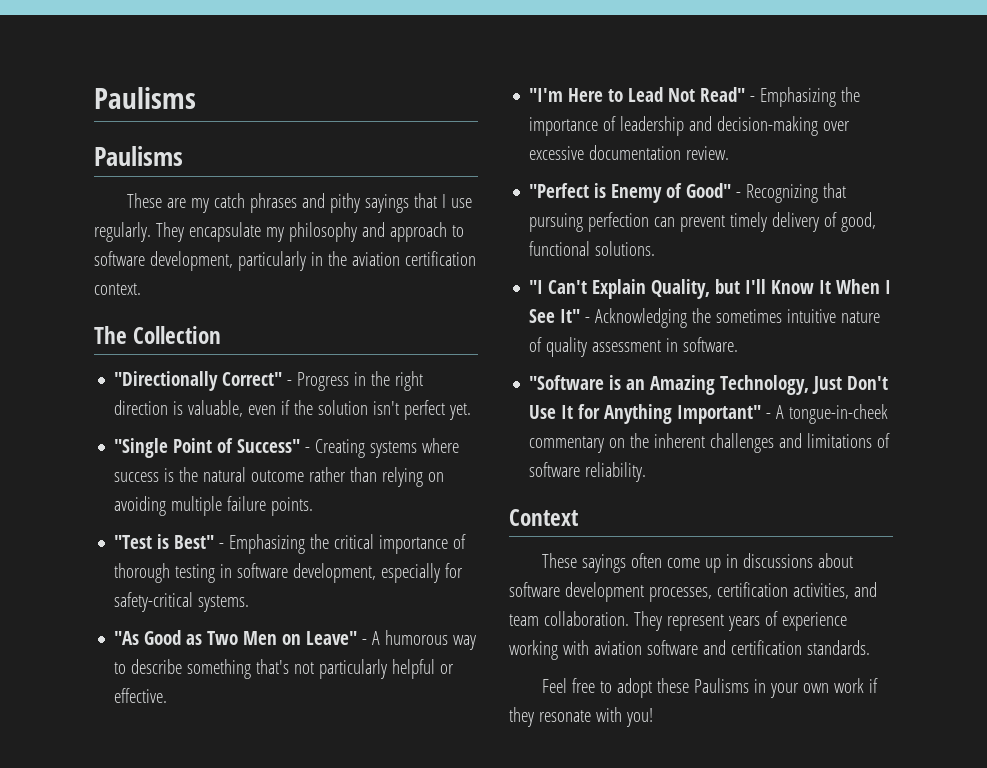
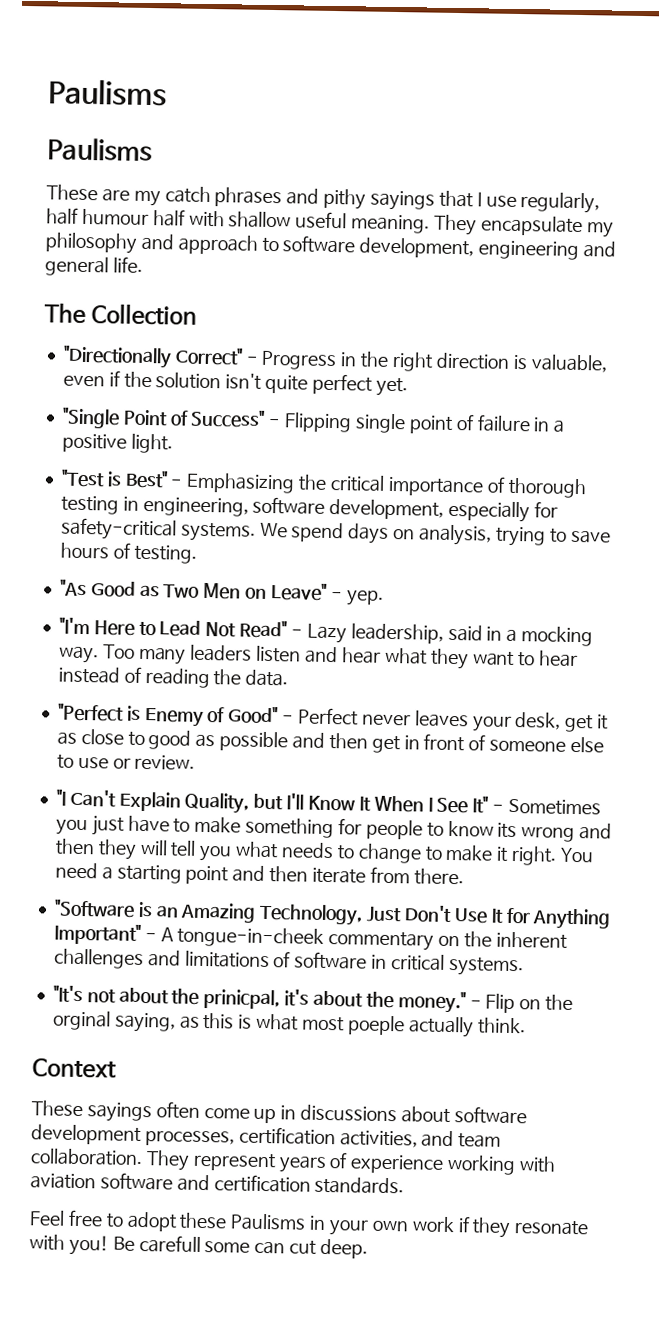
[94,222,151,242] regularly. -> [520,192,601,214] [46,207,431,234] regularly, half humour half with shallow useful meaning.
[237,251,476,271] [94,283,141,295] particularly in the aviation certification context. -> [478,240,617,261] [45,256,143,277] engineering and general life.
(400, 408) none -> [265,374,309,394] quite
[315,438,460,458] [114,467,445,487] [114,496,314,516] Creating systems where success is the natural outcome rather than relying on avoiding multiple failure points. -> [284,412,566,434] [61,433,173,454] Flipping single point of failure in a positive light.
(233, 571) none -> [142,496,249,517] engineering,
(250, 603) none -> [259,522,611,547] [59,542,197,564] We spend days on analysis, trying to save hours of testing.
[372,630,477,650] [114,659,455,679] [114,688,168,703] A humorous way to describe something that's not particularly helpful or effective. -> [345,590,384,606] yep.
[760,87,861,107] [529,116,851,136] [529,145,730,160] Emphasizing the importance of leadership and decision-making over excessive documentation review. -> [306,623,594,647] [58,644,579,670] [57,666,289,689] Lazy leadership, said in a mocking way. Too many leaders listen and hear what they want to hear instead of reading the data.
[746,183,847,203] [529,212,877,232] [529,241,656,256] Recognizing that pursuing perfection can prevent timely delivery of good, functional solutions. -> [297,707,610,733] [56,728,604,754] [56,754,196,770] Perfect never leaves your desk, get it as close to good as possible and then get in front of someone else to use or review.
[595,308,881,328] [529,337,739,357] Acknowledging the sometimes intuitive nature of quality assessment in software. -> [507,798,601,816] [55,815,613,843] [54,838,594,866] [54,862,464,886] Sometimes you just have to make something for people to know its wrong and then they will tell you what needs to change to make it right. You need a starting point and then iterate from there.
[585,462,647,482] reliability. -> [371,954,524,977] [52,985,574,1014] [52,1010,526,1038] in critical systems. // "It's not about the prinicpal, it's about the money." - Flip on the orginal saying, as this is what most poeple actually think.
(653, 717) none -> [112,1234,369,1259] Be carefull some can cut deep.

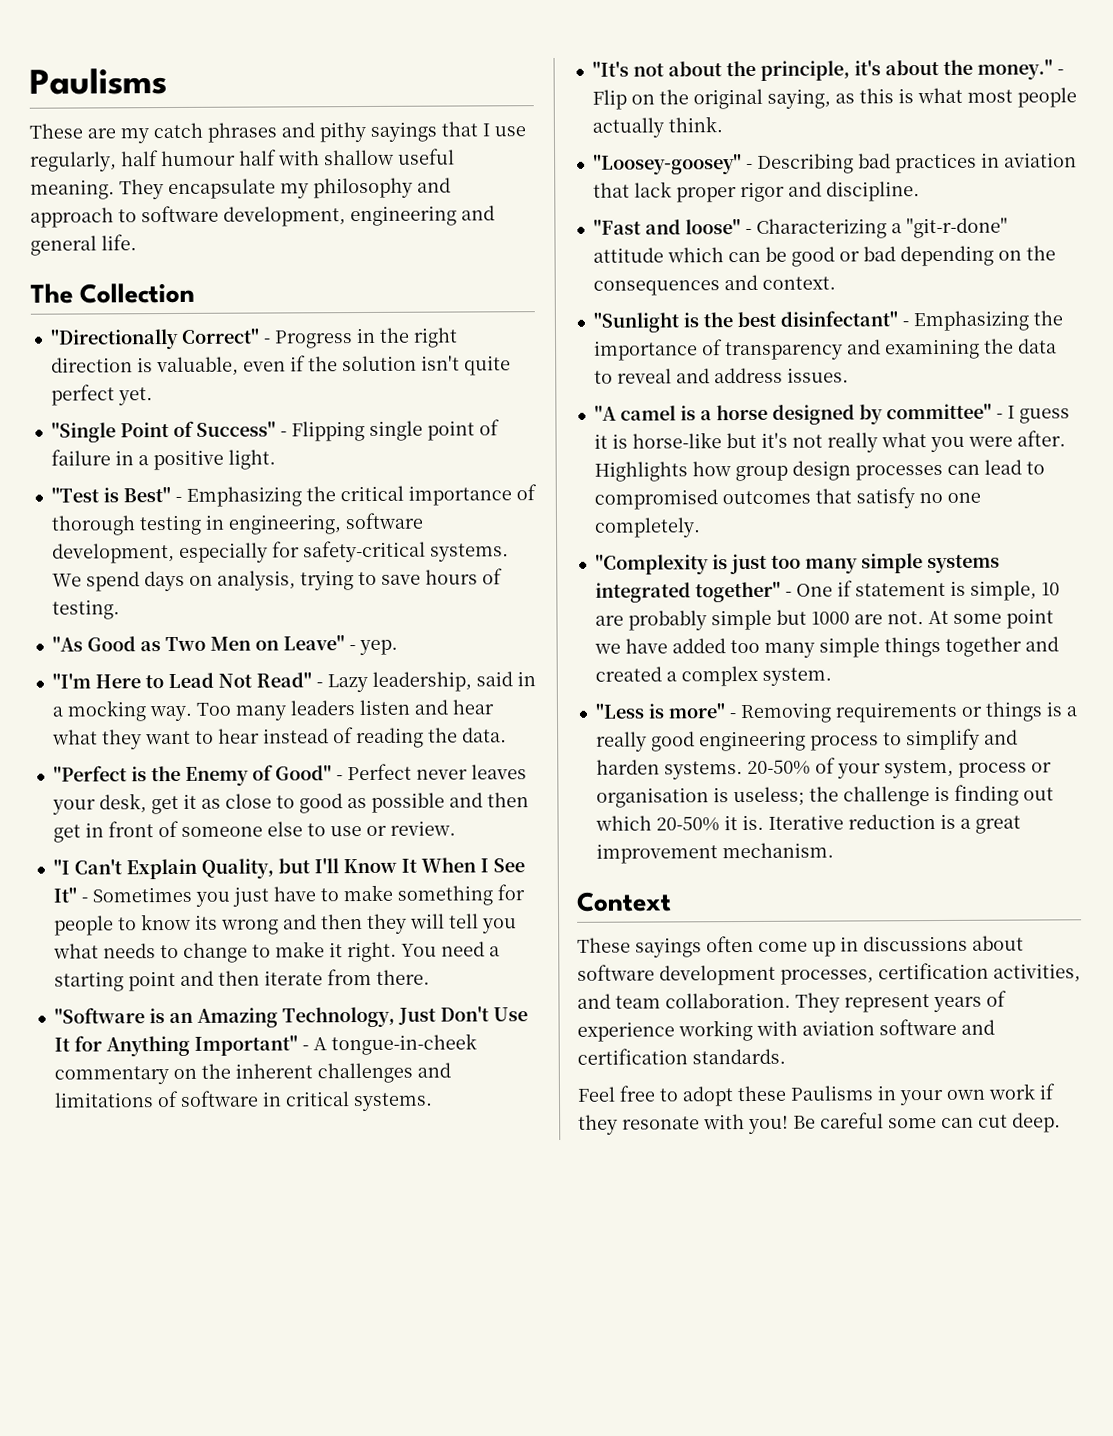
[48,78,167,107] [47,137,152,162] Paulisms // Paulisms -> [29,68,167,95] Paulisms
(141, 713) none -> [150,765,181,782] the
[203,989,281,1010] prinicpal, -> [759,60,850,81] principle,
[52,1010,111,1031] orginal -> [692,88,763,110] original
[347,1015,405,1036] poeple -> [1016,87,1077,108] people
(526, 1026) none -> [592,152,1077,175] [592,181,920,203] [592,217,1008,239] [592,245,1056,267] [592,274,836,296] [592,310,1063,333] [593,338,1057,361] [593,367,849,384] [593,403,1070,425] [593,430,1066,453] [593,459,1045,482] [593,487,981,510] [593,517,701,538] [594,553,1000,575] [594,580,1060,603] [594,608,1054,631] [593,636,1059,658] [594,665,832,687] [594,701,1077,724] [595,728,1018,752] [595,757,1052,780] [595,784,1054,808] [594,813,1021,834] [595,842,834,864] // "Loosey-goosey" - Describing bad practices in aviation that lack proper rigor and discipline. // "Fast and loose" - Characterizing a "git-r-done" attitude which can be good or bad depending on the consequences and context. // "Sunlight is the best disinfectant" - Emphasizing the importance of transparency and examining the data to reveal and address issues. // "A camel is a horse designed by committee" - I guess it is horse-like but it's not really what you were after. Highlights how group design processes can lead to compromised outcomes that satisfy no one completely. // "Complexity is just too many simple systems integrated together" - One if statement is simple, 10 are probably simple but 1000 are not. At some point we have added too many simple things together and created a complex system. // "Less is more" - Removing requirements or things is a really good engineering process to simplify and harden systems. 20-50% of your system, process or organisation is useless; the challenge is finding out which 20-50% it is. Iterative reduction is a great improvement mechanism.
[138,1234,201,1253] carefull -> [820,1112,884,1129] careful

